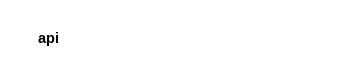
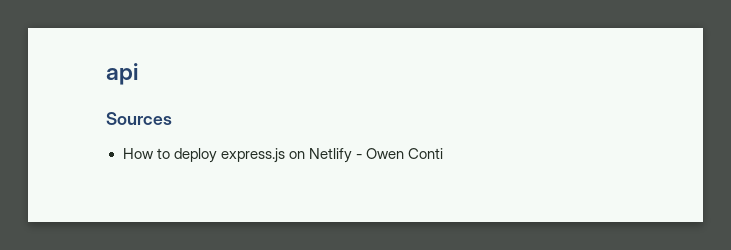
(59, 39) none -> [106,112,172,125] [122,148,443,163] // Sources // How to deploy express.js on Netlify - Owen Conti

